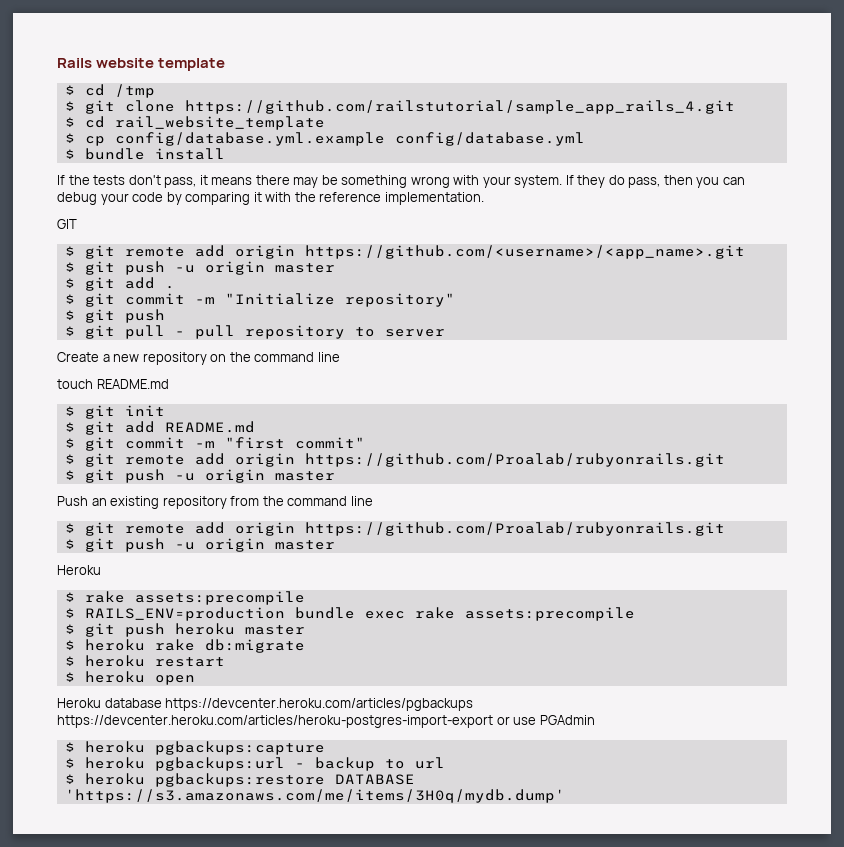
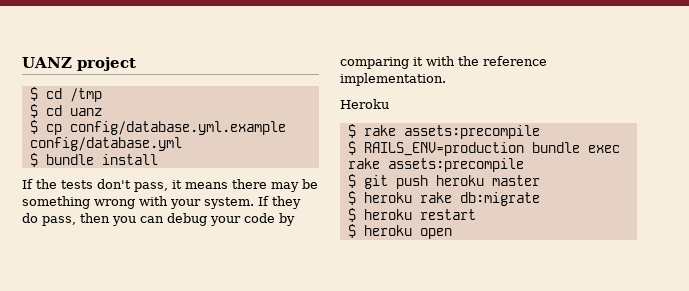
[57,58,226,71] Rails website template -> [22,57,136,71] UANZ project
[64,100,735,114] [64,116,325,130] // $ git clone https://github.com/railstutorial/sample_app_rails_4.git // $ cd rail_website_template -> [29,104,102,118] // $ cd uanz
[57,219,77,229] [64,245,745,259] [64,261,335,275] [64,277,175,291] [64,293,455,307] [64,309,165,323] [64,325,445,339] [57,352,340,365] [57,379,169,389] [64,405,165,419] [64,421,255,435] [64,437,365,451] [64,453,725,467] [64,469,335,483] [57,496,373,509] [64,522,725,536] [64,538,335,552] // GIT // $ git remote add origin https://github.com/<username>/<app_name>.git // $ git push -u origin master // $ git add . // $ git commit -m "Initialize repository" // $ git push // $ git pull - pull repository to server // Create a new repository on the command line // touch README.md // $ git init // $ git add README.md // $ git commit -m "first commit" // $ git remote add origin https://github.com/Proalab/rubyonrails.git // $ git push -u origin master // Push an existing repository from the command line // $ git remote add origin https://github.com/Proalab/rubyonrails.git // $ git push -u origin master -> (446, 79) none
[57,698,474,711] [57,715,595,728] [64,741,325,755] [64,757,445,771] [64,773,415,787] [64,789,565,803] // Heroku database https://devcenter.heroku.com/articles/pgbackups https://devcenter.heroku.com/articles/heroku-postgres-import-export or use PGAdmin // $ heroku pgbackups:capture // $ heroku pgbackups:url - backup to url // $ heroku pgbackups:restore DATABASE 'https://s3.amazonaws.com/me/items/3H0q/mydb.dump' -> (452, 233) none

